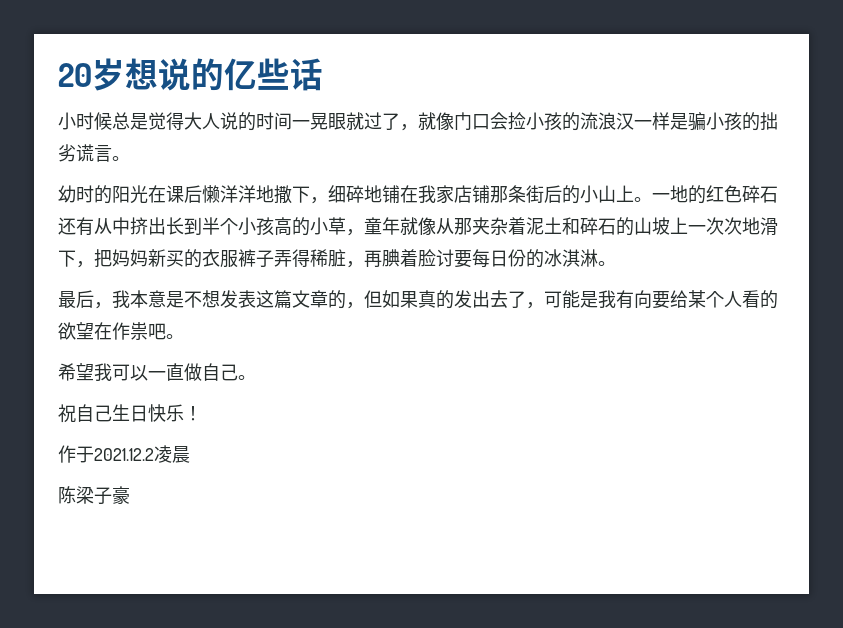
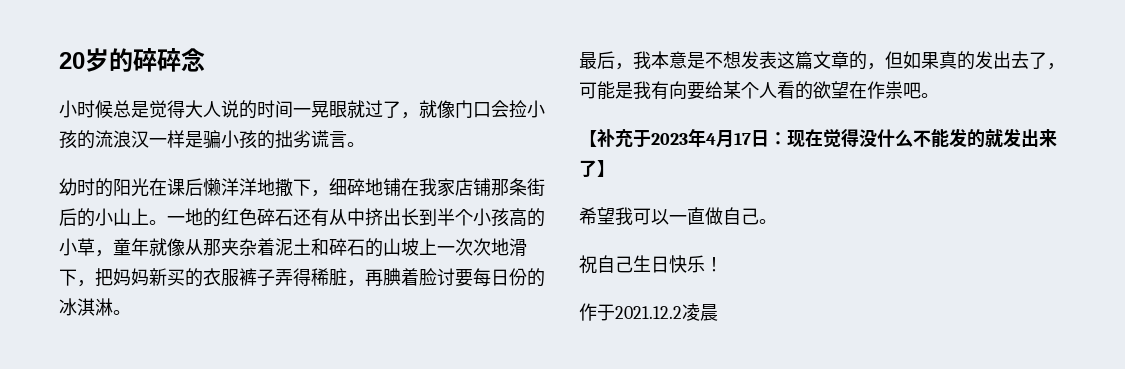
[125,58,323,91] 想说的亿些话 -> [109,48,205,72] 的碎碎念
(184, 336) none -> [579,128,1057,148] [579,160,615,177] // 【补充于2023年4月17日：现在觉得没什么不能发的就发出来了】
[58,486,130,505] // 陈梁子豪 -> (718, 312) none

